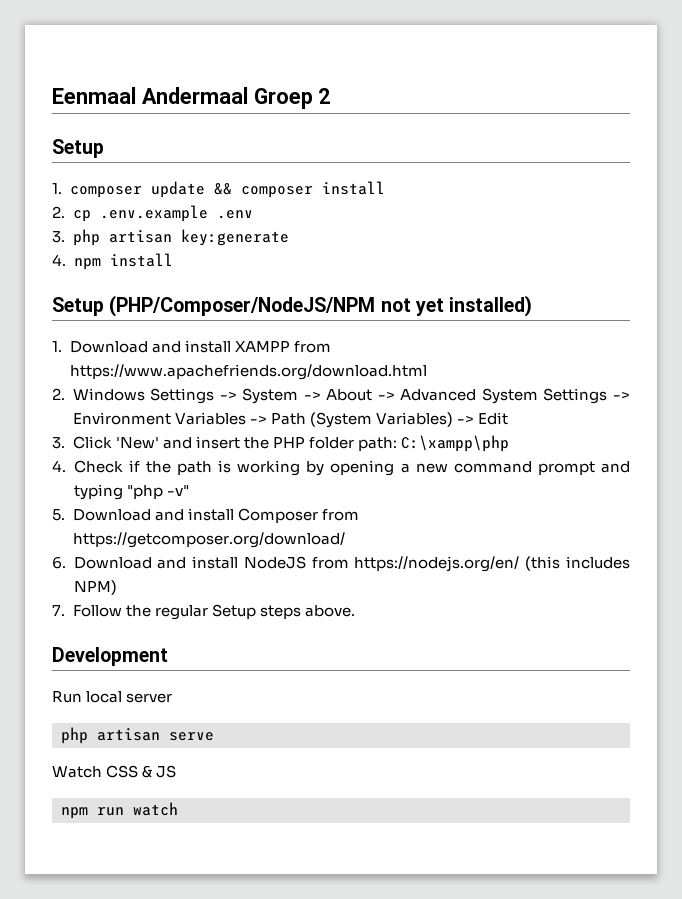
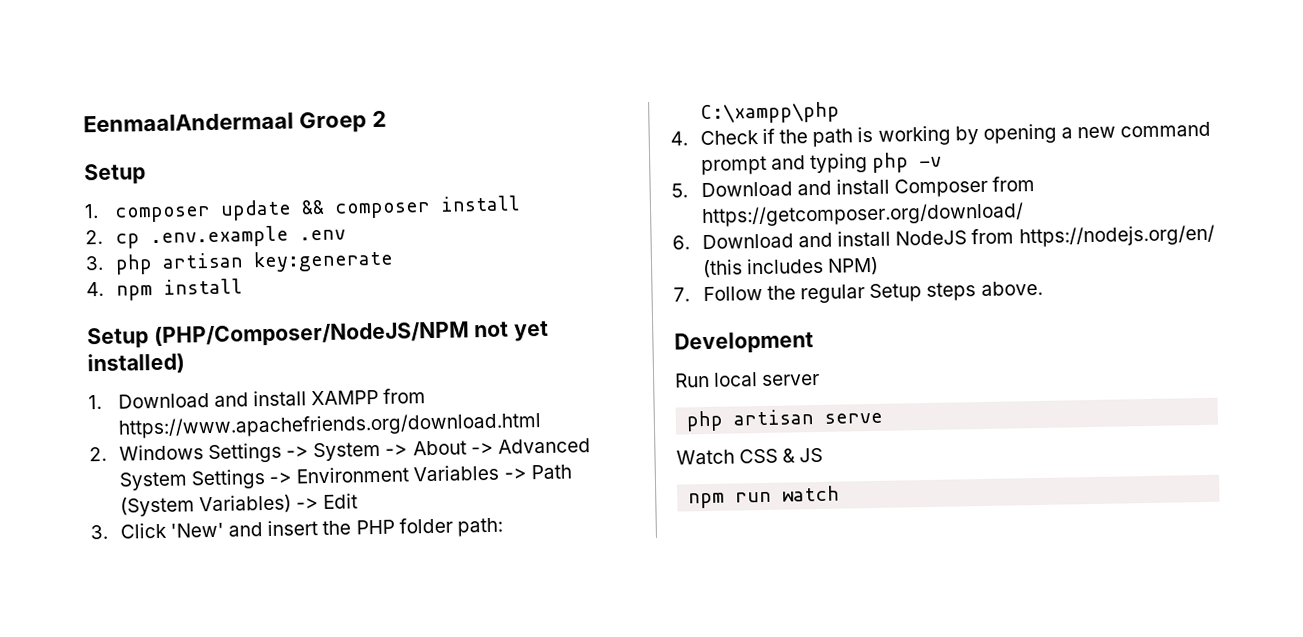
[52,87,248,104] Eenmaal Andermaal -> [83,112,294,133] EenmaalAndermaal
[126,485,189,499] "php -v" -> [872,152,943,173] php -v

